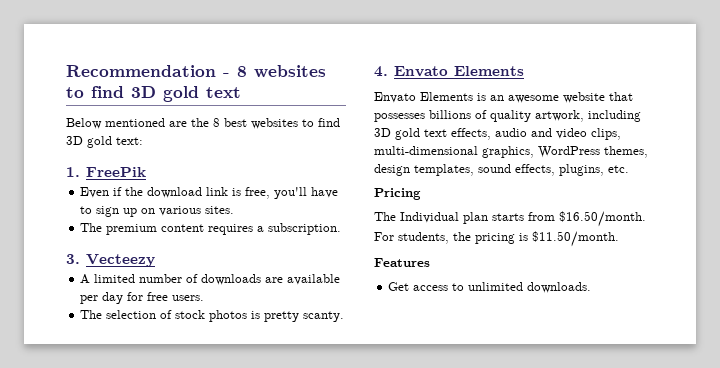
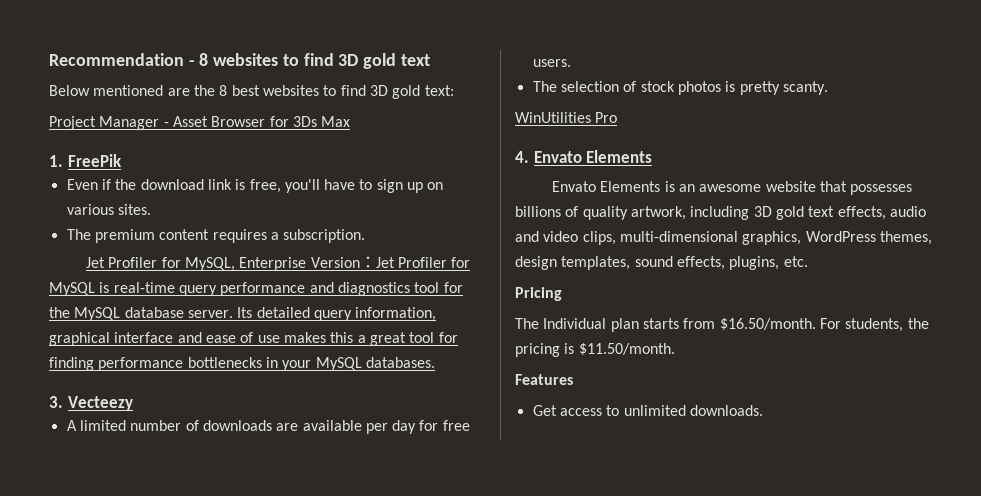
(143, 141) none -> [49,116,351,130] // Project Manager - Asset Browser for 3Ds Max
(342, 229) none -> [86,256,471,271] [49,282,463,296] [49,307,437,321] [49,332,458,346] [49,357,435,371] // Jet Profiler for MySQL, Enterprise Version：Jet Profiler for MySQL is real-time query performance and diagnostics tool for the MySQL database server. Its detailed query information, graphical interface and ease of use makes this a great tool for finding performance bottlenecks in your MySQL databases.
(345, 316) none -> [515,112,618,123] // WinUtilities Pro

